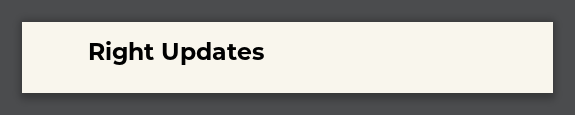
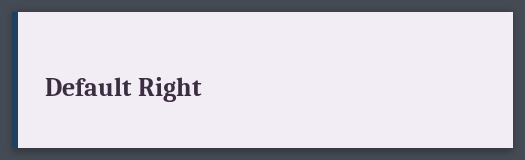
[88,41,264,65] Right Updates -> [45,77,203,102] Default Right

